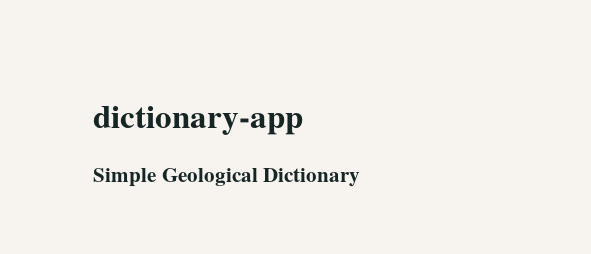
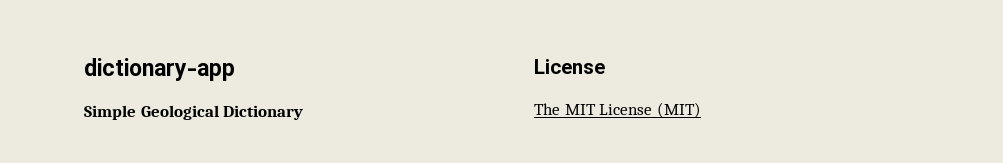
(361, 177) none -> [534,59,605,74] [534,102,701,118] // License // The MIT License (MIT)

